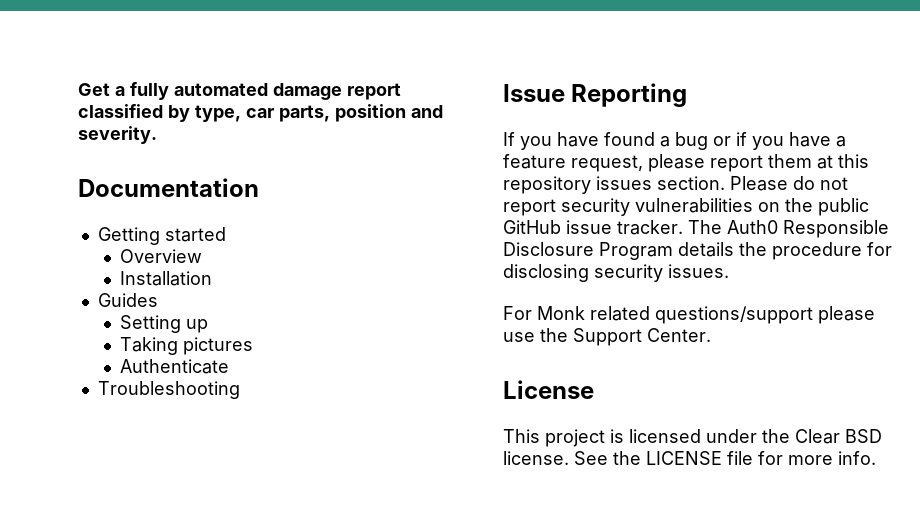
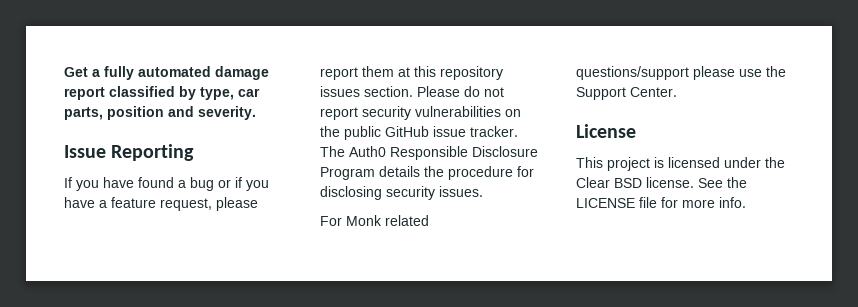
[78,178,259,197] [97,227,226,245] [120,249,203,263] [120,271,213,286] [97,293,158,307] [120,315,209,333] [120,337,254,355] [120,359,230,374] [97,381,240,399] // Documentation // Getting started // Overview // Installation // Guides // Setting up // Taking pictures // Authenticate // Troubleshooting -> (256, 113) none

